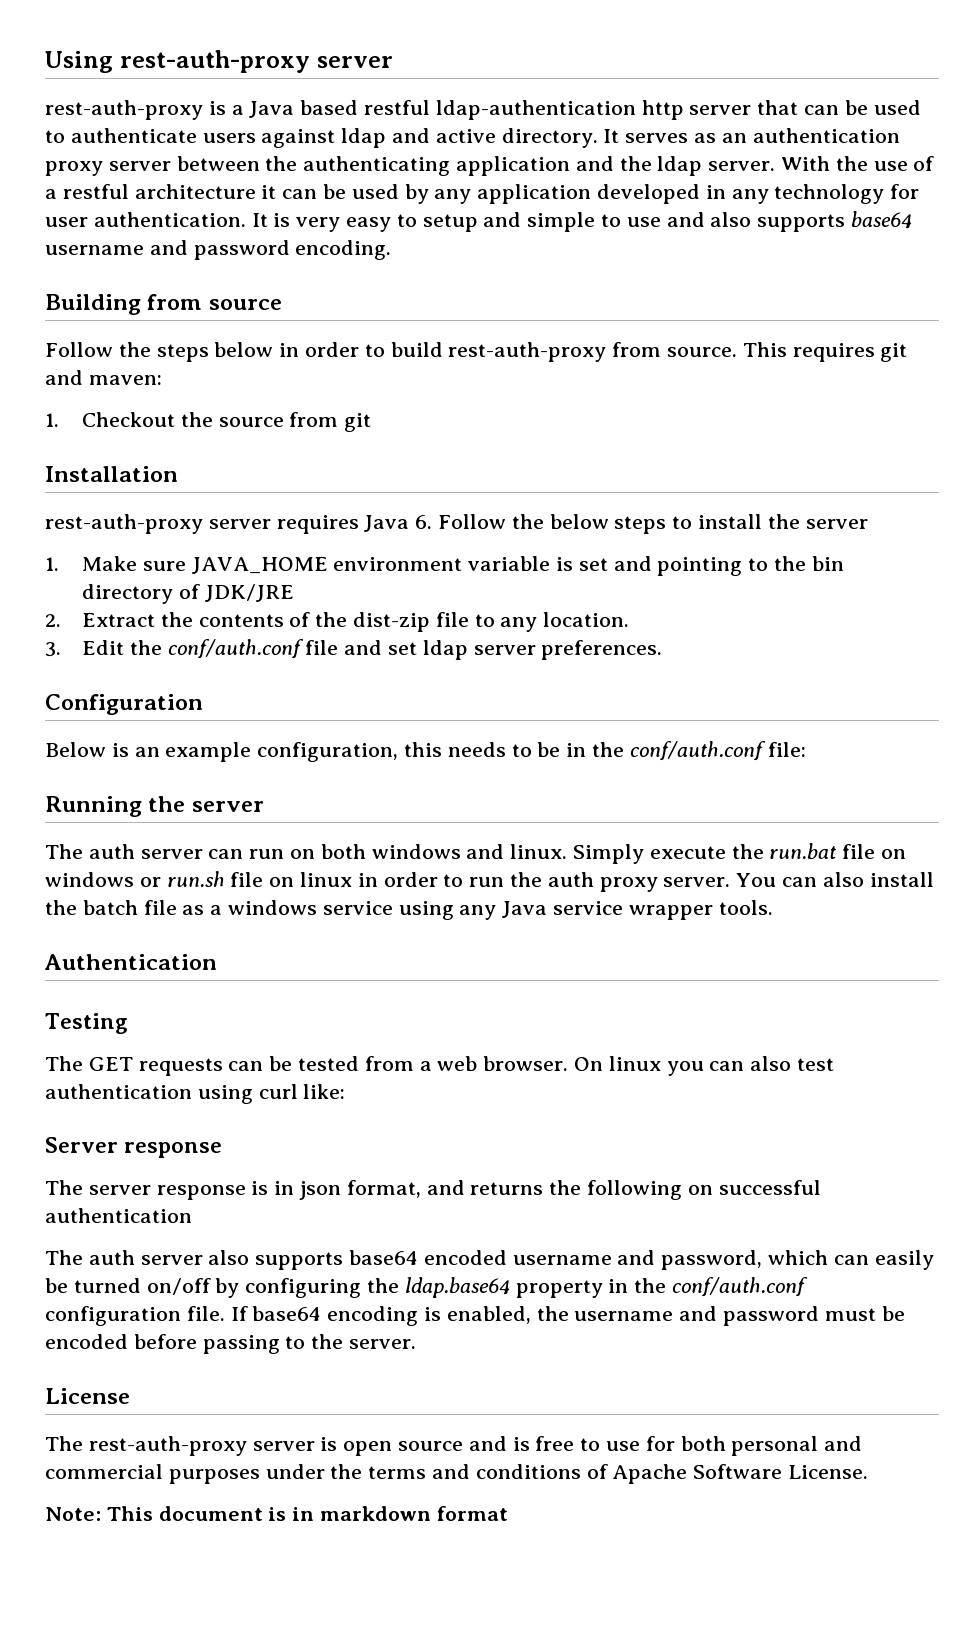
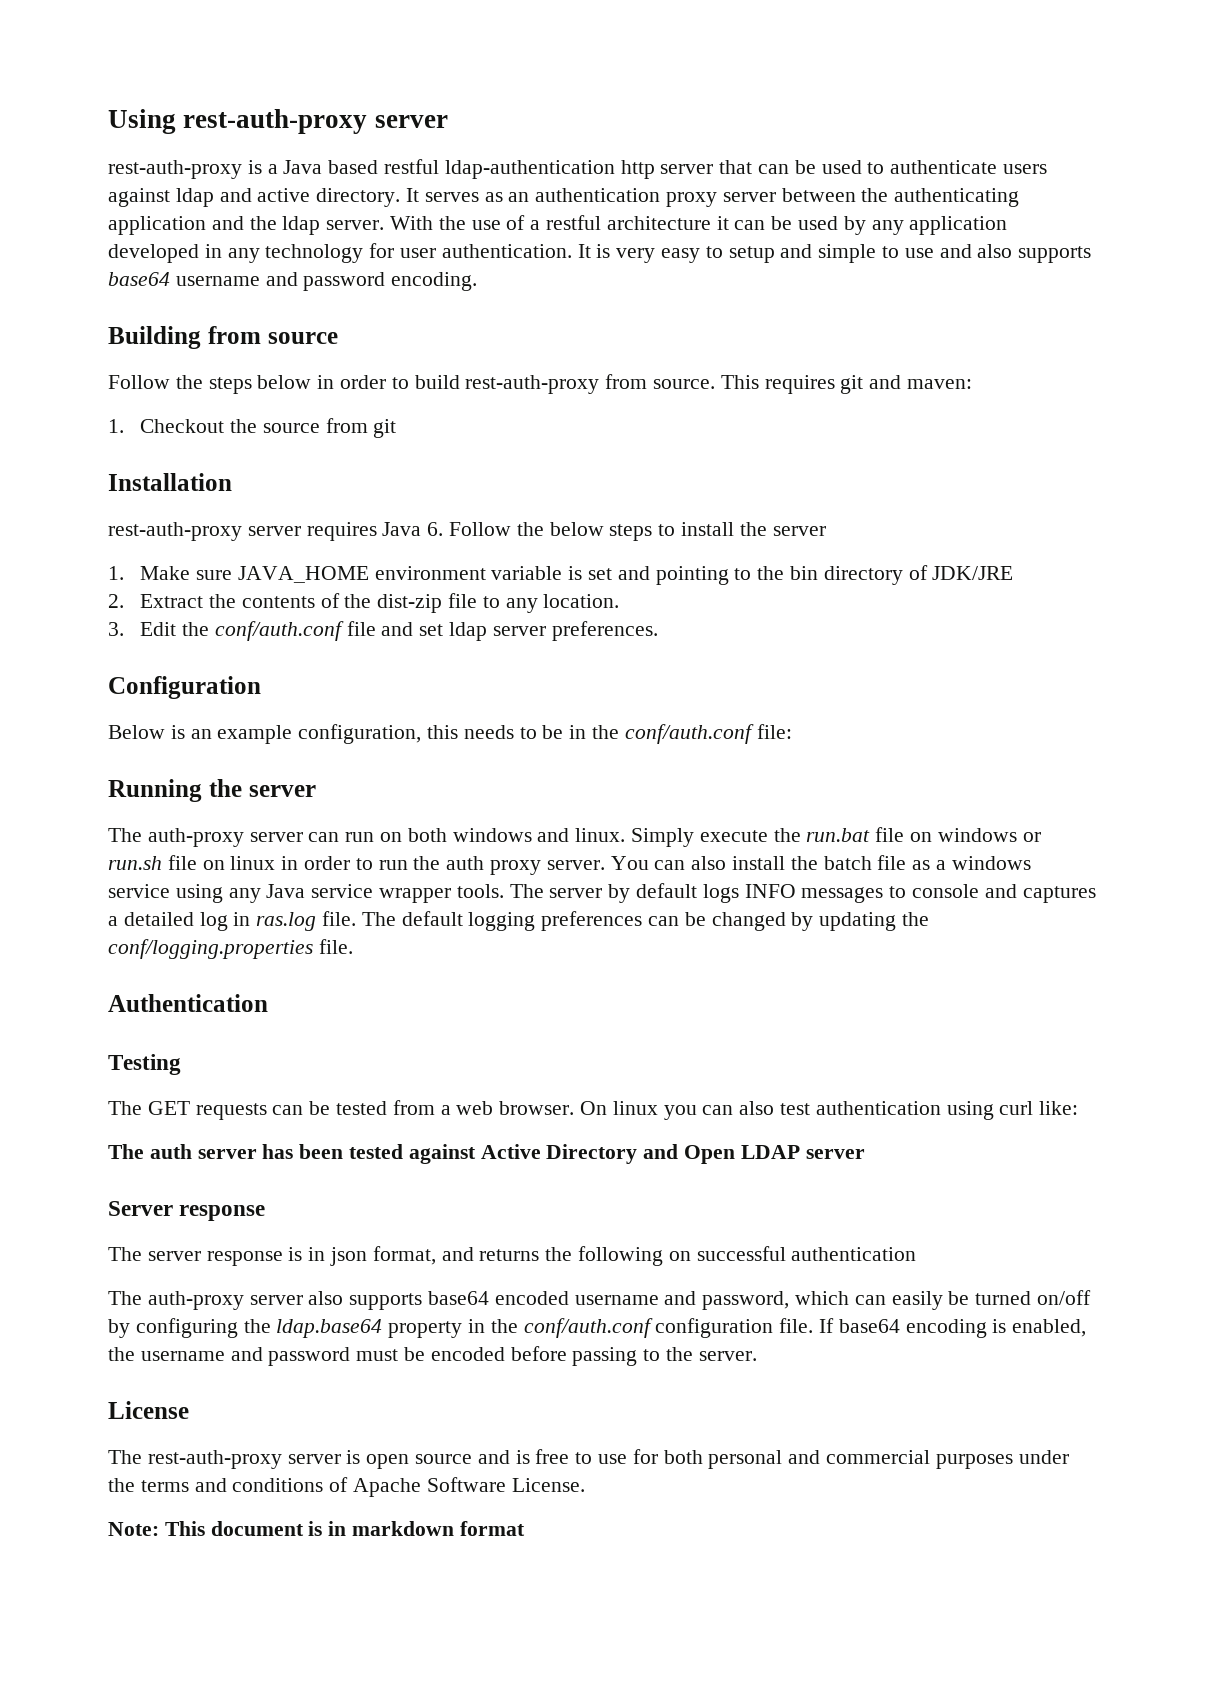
[88,844,135,859] auth -> [147,828,244,847] auth-proxy
(773, 907) none -> [509,883,1096,903] [108,911,930,931] [108,939,353,959] The server by default logs INFO messages to console and captures a detailed log in ras.log file. The default logging preferences can be changed by updating the conf/logging.properties file.
(346, 1091) none -> [108,1144,865,1164] // The auth server has been tested against Active Directory and Open LDAP server
[88,1250,135,1265] auth -> [147,1291,244,1310] auth-proxy

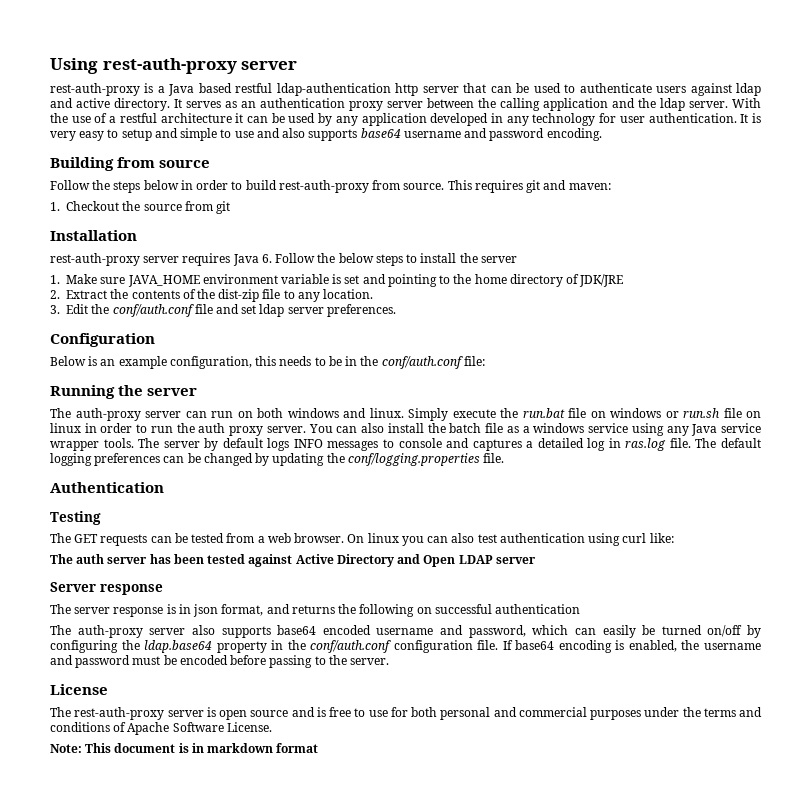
[894,188,1020,207] authenticating -> [500,98,540,111] calling
[790,566,819,580] bin -> [474,274,507,284] home

